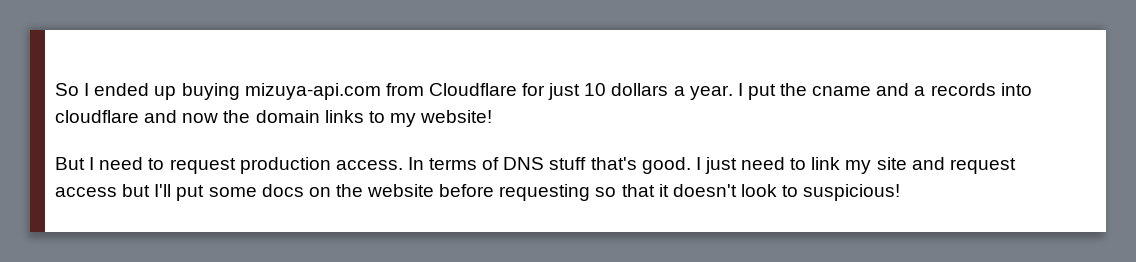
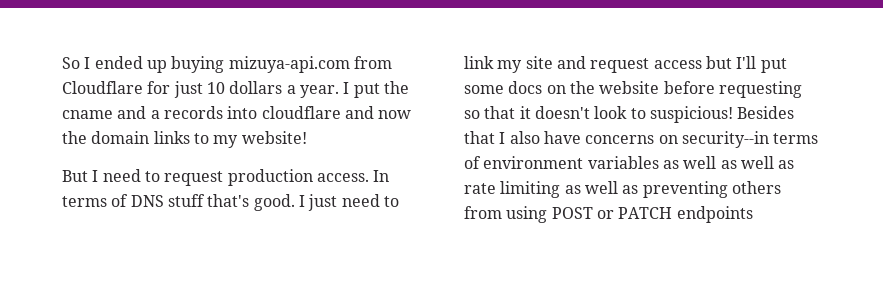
(901, 192) none -> [737,106,795,119] [464,131,819,148] [464,156,795,169] [464,181,781,198] [464,206,753,223] Besides that I also have concerns on security--in terms of environment variables as well as well as rate limiting as well as preventing others from using POST or PATCH endpoints

